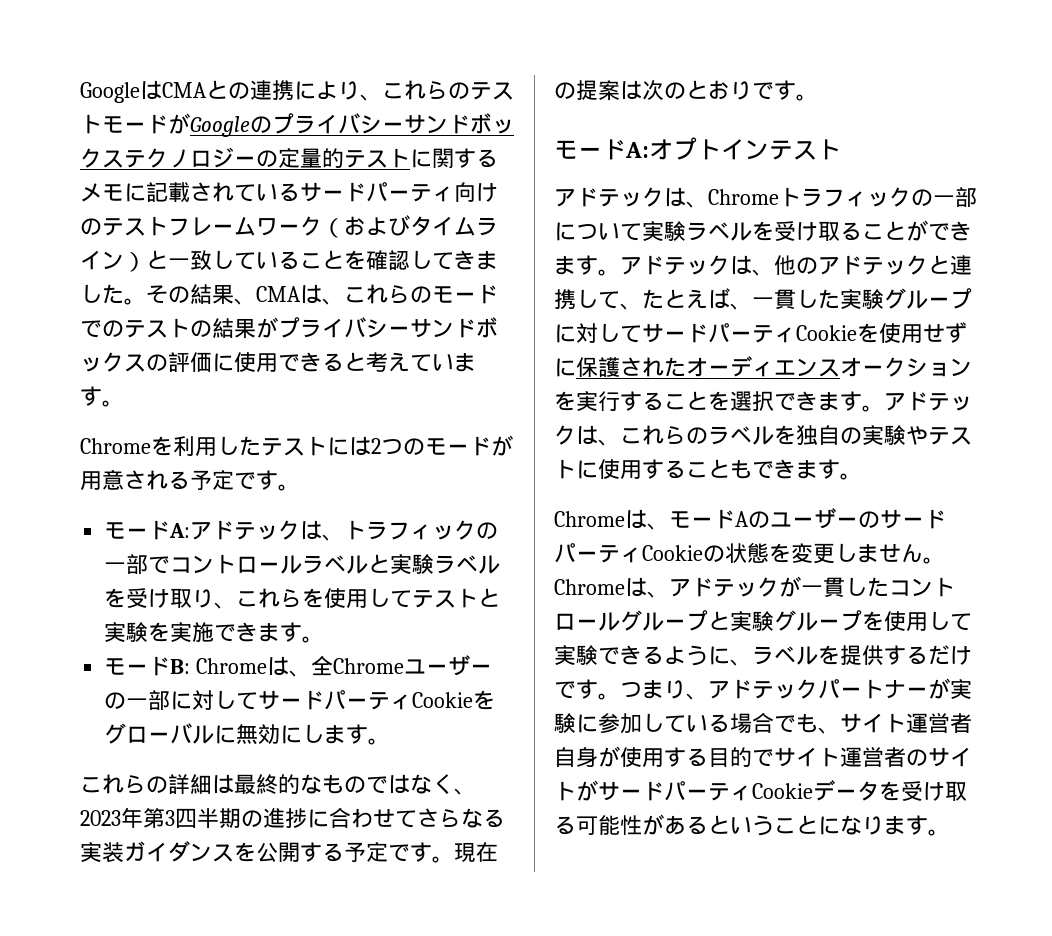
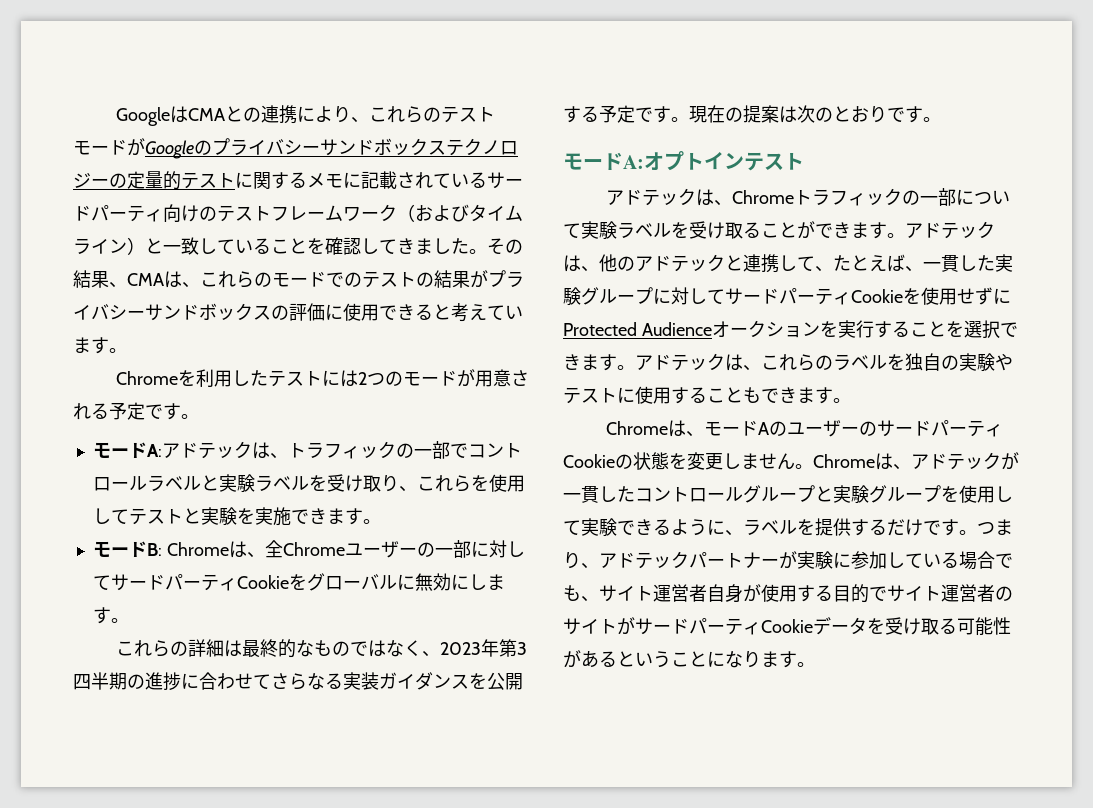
[576,356,840,377] 保護されたオーディエンス -> [563,322,712,336] Protected Audience

